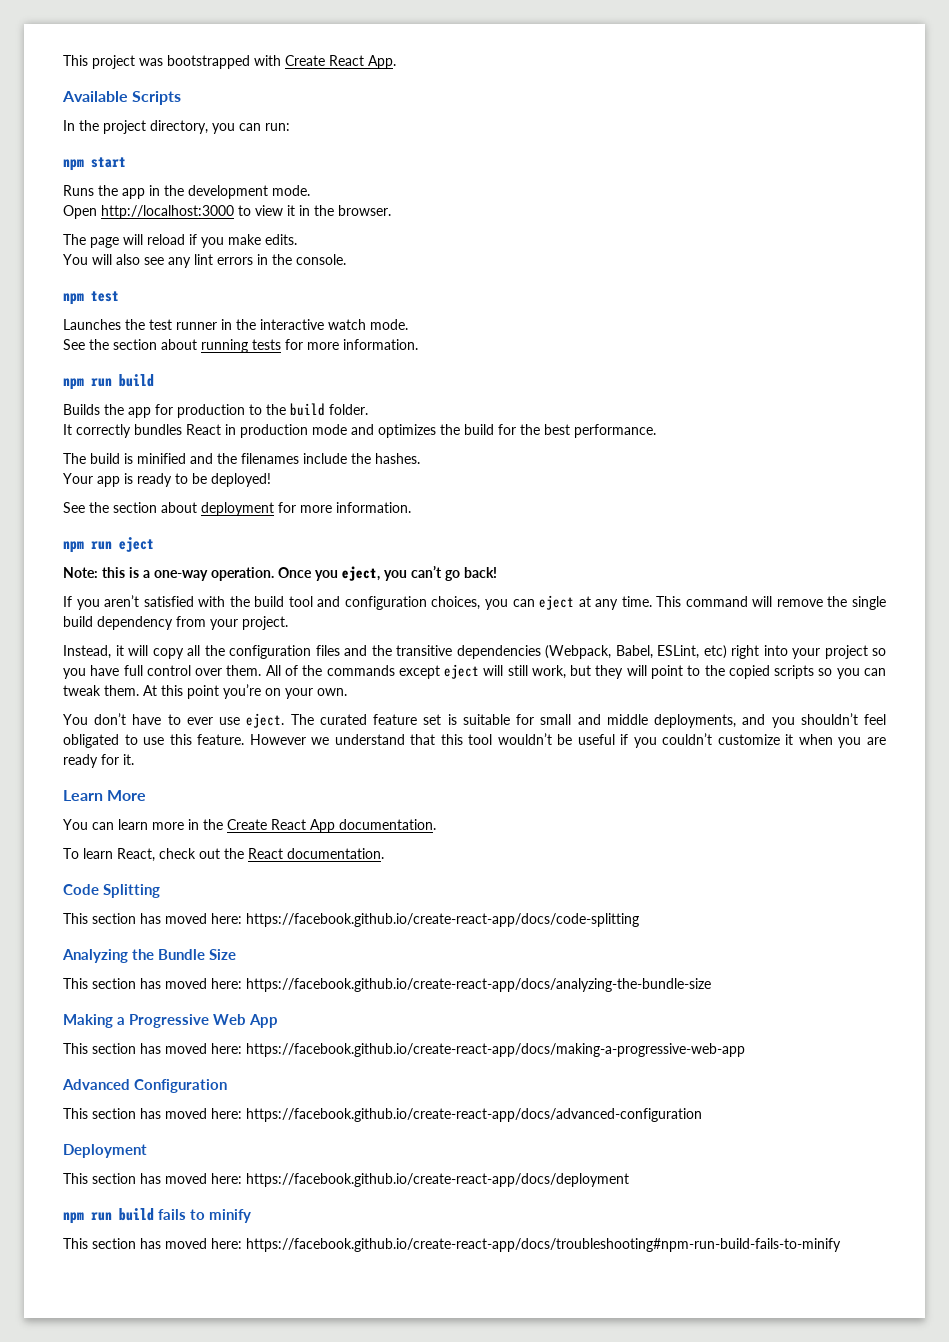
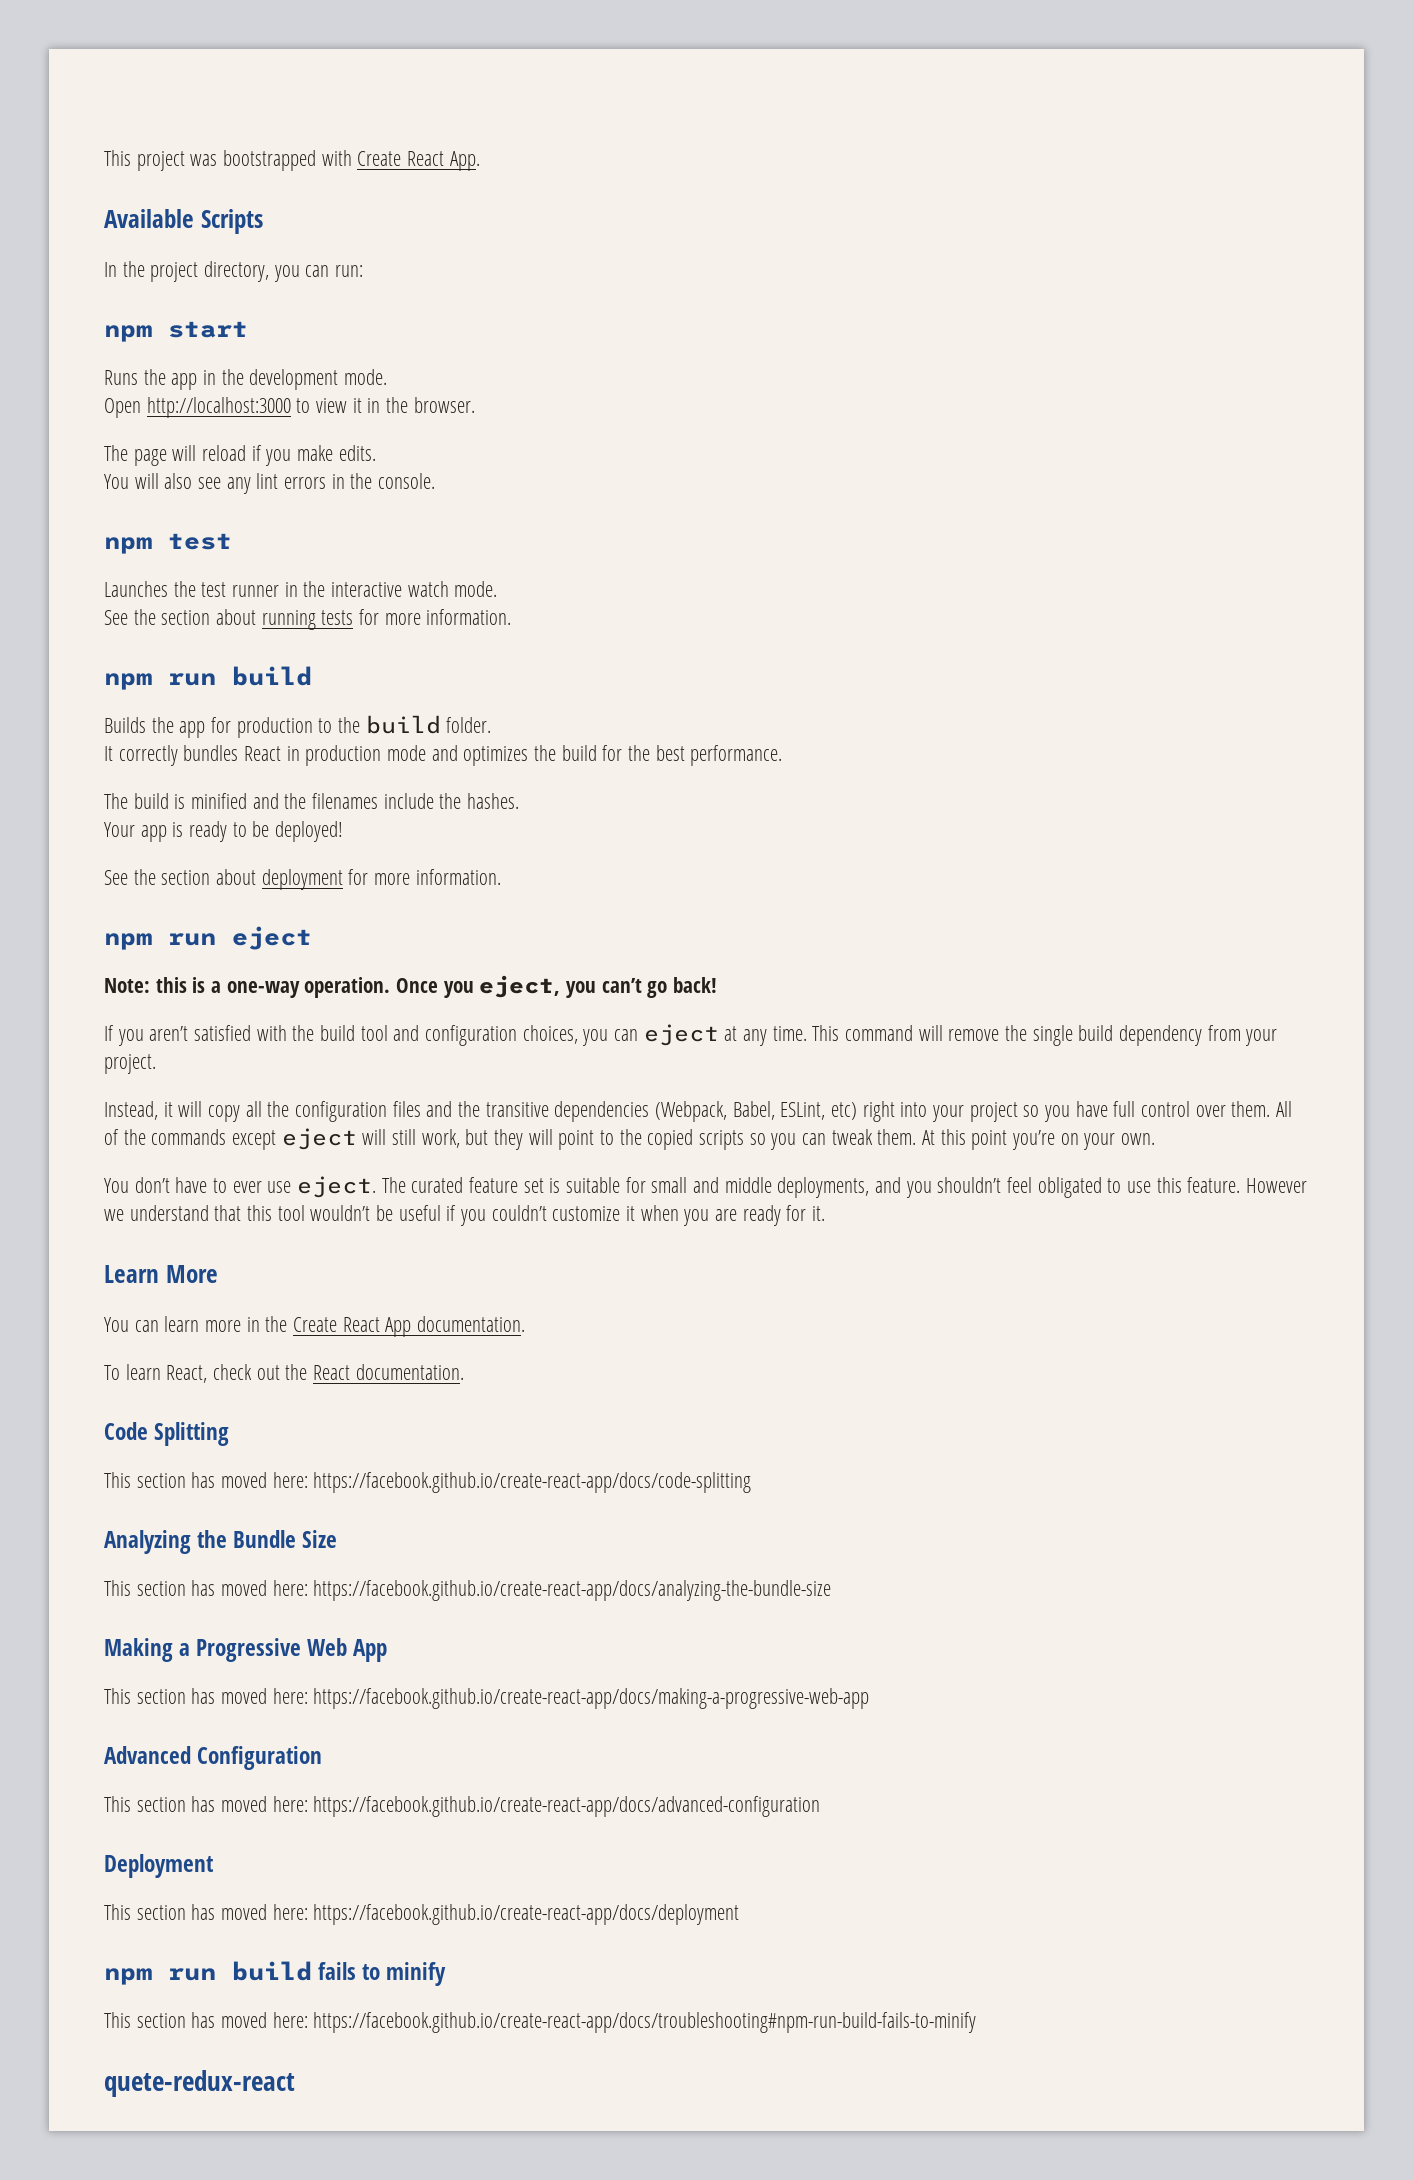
(841, 1245) none -> [104,2070,295,2097] // quete-redux-react

